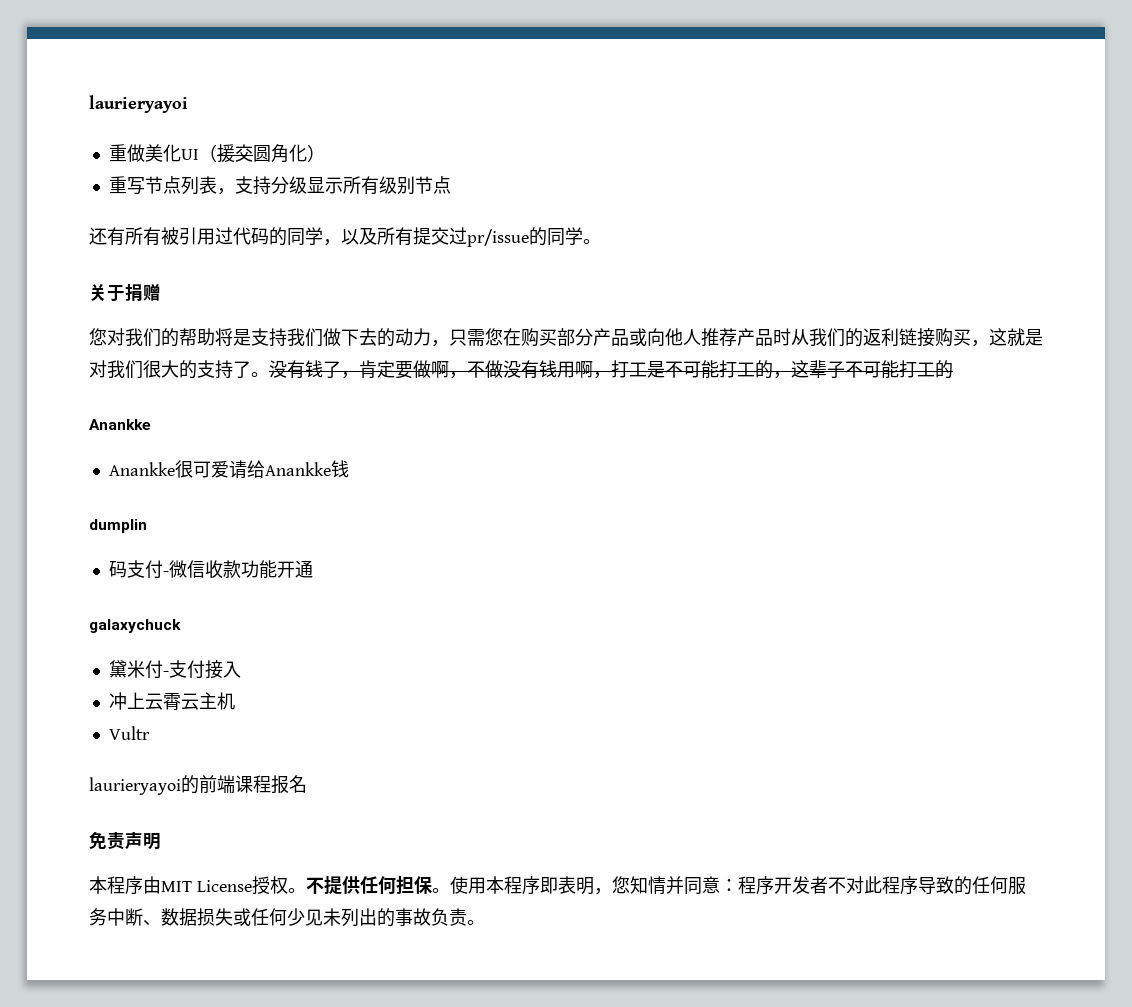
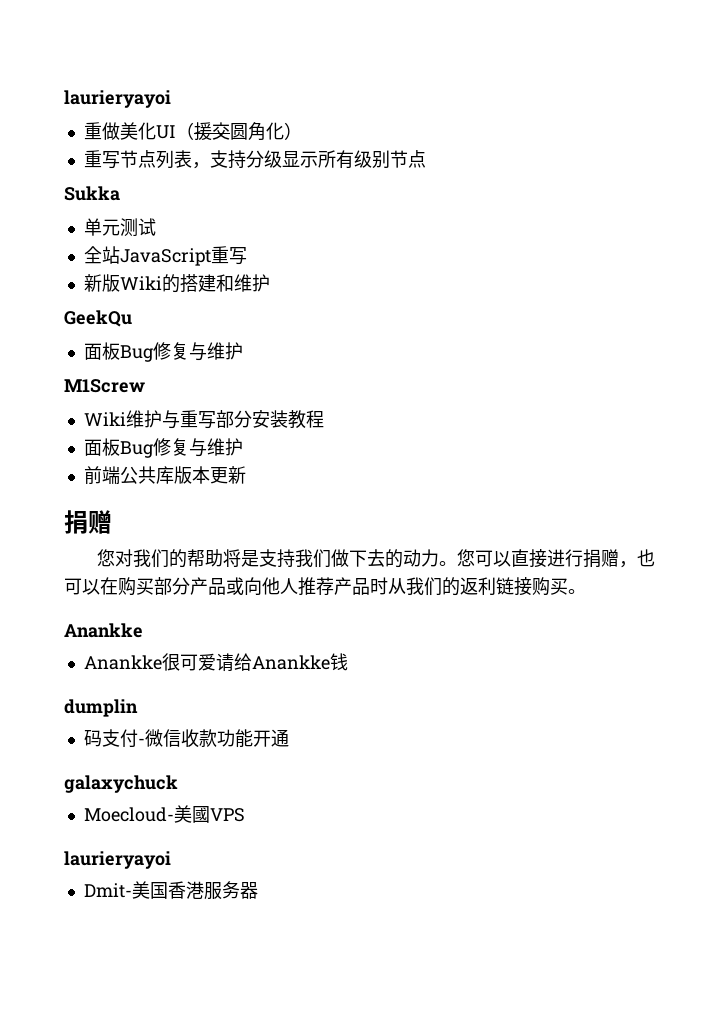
[89,227,601,247] [89,284,125,301] 还有所有被引用过代码的同学，以及所有提交过pr/issue的同学。 // 关于 -> [64,186,120,201] [83,218,156,237] [83,246,247,266] [83,274,270,293] [64,310,132,327] [83,342,243,362] [64,379,145,393] [83,410,324,429] [83,438,243,458] [83,466,246,484] Sukka // 单元测试 // 全站JavaScript重写 // 新版Wiki的搭建和维护 // GeekQu // 面板Bug修复与维护 // M1Screw // Wiki维护与重写部分安装教程 // 面板Bug修复与维护 // 前端公共库版本更新 //
[431,328,503,347] ，只需您 -> [438,549,655,568] [64,578,100,595] 。您可以直接进行捐赠，也可以
[971,328,1043,347] [89,360,953,379] ，这就是对我们很大的支持了。没有钱了，肯定要做啊，不做没有钱用啊，打工是不可能打工的，这辈子不可能打工的 -> [568,589,586,594] 。
[108,660,241,679] [108,692,235,710] [108,726,150,740] [89,775,307,795] [89,831,161,850] [89,875,1026,895] [89,908,485,927] 黛米付-支付接入 // 冲上云霄云主机 // Vultr // laurieryayoi的前端课程报名 // 免责声明 // 本程序由MIT License授权。不提供任何担保。使用本程序即表明，您知情并同意：程序开发者不对此程序导致的任何服务中断、数据损失或任何少见未列出的事故负责。 -> [83,805,245,823] [64,851,171,869] [83,881,258,900] Moecloud-美國VPS // laurieryayoi // Dmit-美国香港服务器

